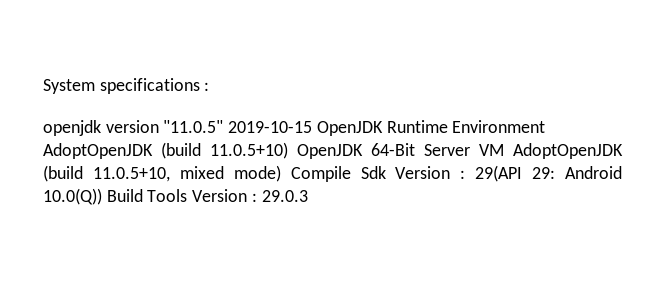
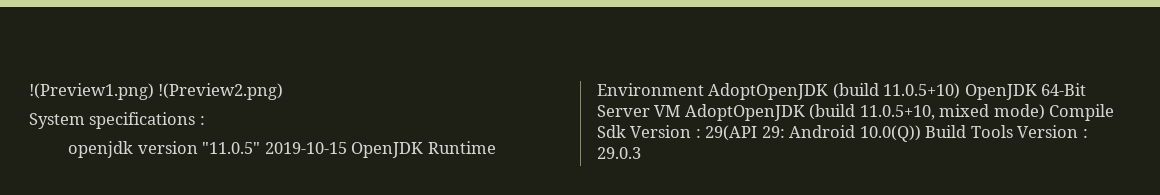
(43, 86) none -> [29,83,284,100] !(Preview1.png) !(Preview2.png) //

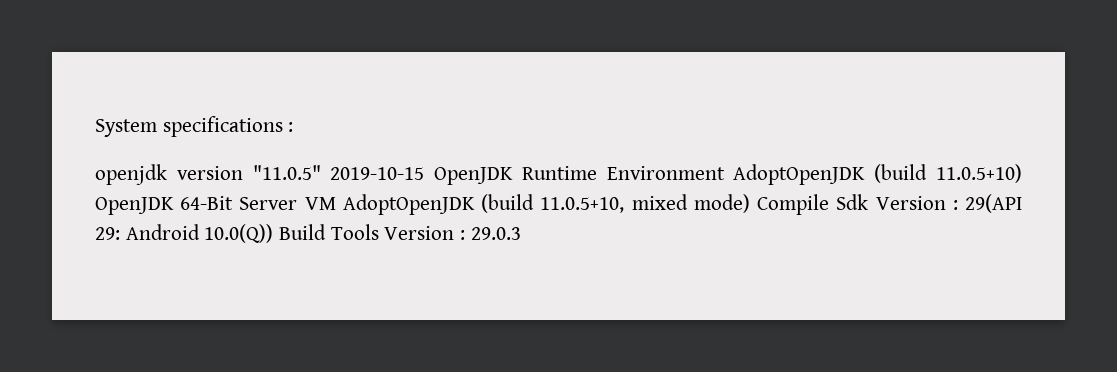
[29,83,284,100] !(Preview1.png) !(Preview2.png) // -> (95, 128) none

